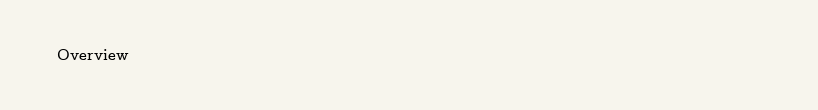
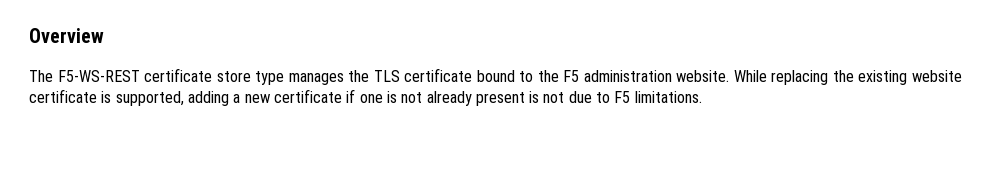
(129, 54) none -> [29,68,962,85] [29,89,702,106] // The F5-WS-REST certificate store type manages the TLS certificate bound to the F5 administration website. While replacing the existing website certificate is supported, adding a new certificate if one is not already present is not due to F5 limitations.

